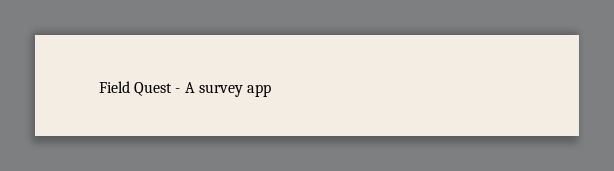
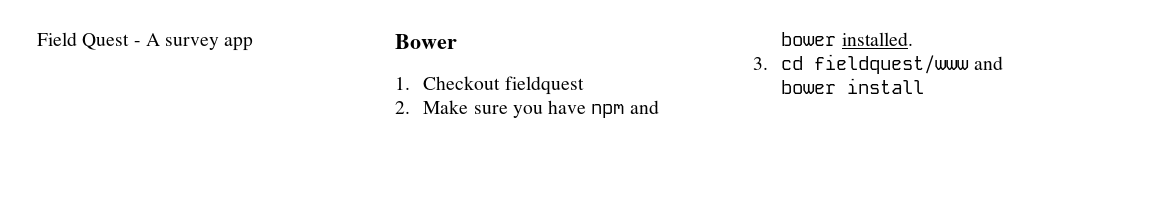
(271, 90) none -> [395,34,457,49] [395,76,584,95] [395,100,659,118] [781,32,913,46] [753,54,1003,74] [781,78,925,94] // Bower // 1. Checkout fieldquest // 2. Make sure you have npm and bower installed. // 3. cd fieldquest/www and bower install

